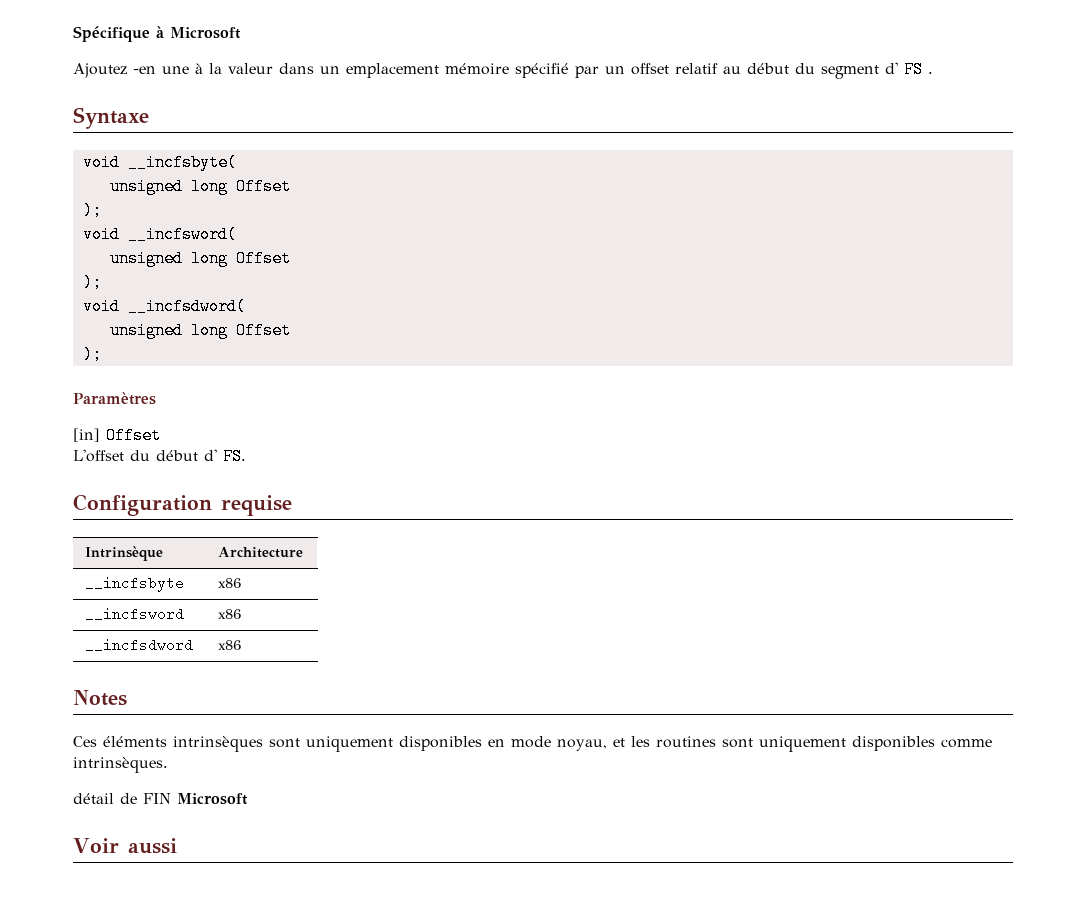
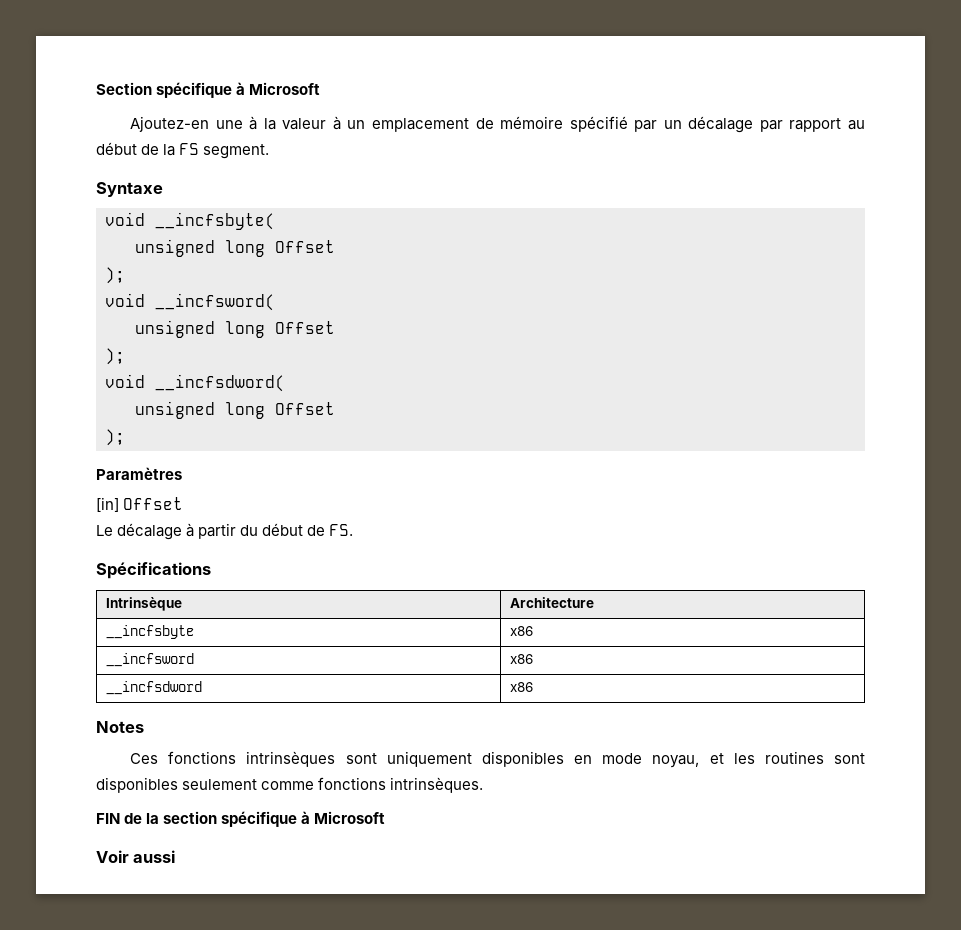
[73,26,241,42] [73,63,156,78] Spécifique à Microsoft // Ajoutez -en -> [96,82,321,98] [130,116,210,132] Section spécifique à Microsoft // Ajoutez-en
[279,63,314,74] dans -> [332,116,341,130] à
(439, 70) none -> [475,118,494,129] de
[631,61,933,79] offset relatif au début du segment d' FS . -> [688,116,865,133] [96,142,270,159] décalage par rapport au début de la FS segment.
[73,449,124,462] L'offset -> [96,523,237,540] Le décalage à partir
[204,449,217,461] d' -> [307,525,326,536] de
[73,494,292,516] Configuration requise -> [96,562,211,579] Spécifications
[103,736,167,747] éléments -> [168,751,237,764] fonctions
[759,736,992,752] [73,757,168,773] [73,793,171,804] uniquement disponibles comme intrinsèques. // détail de FIN -> [96,777,484,793] [96,811,311,827] disponibles seulement comme fonctions intrinsèques. // FIN de la section spécifique à

